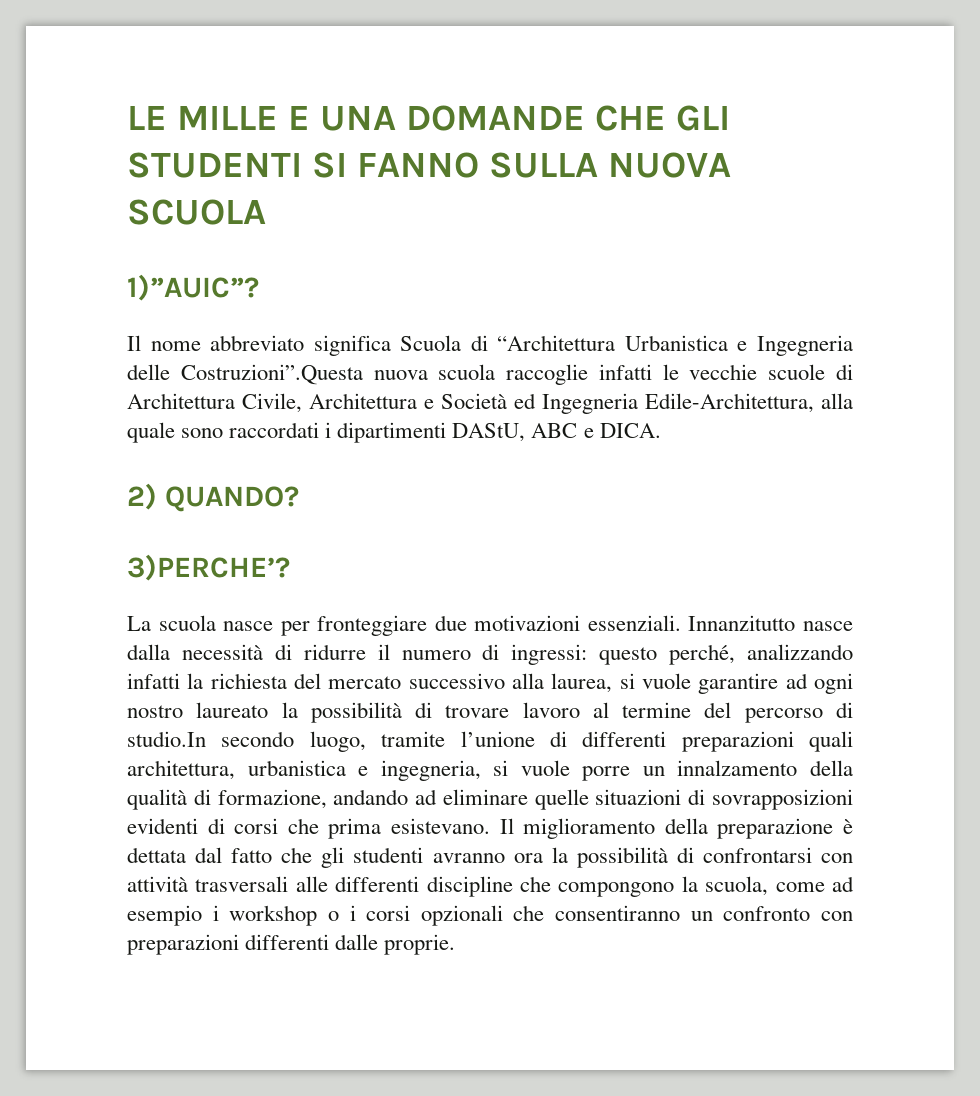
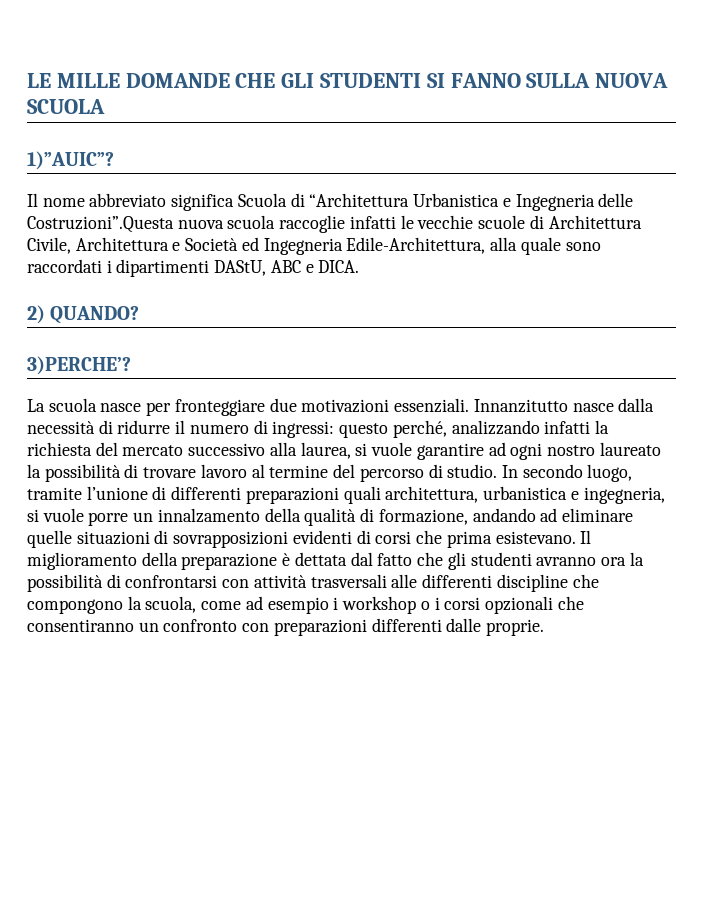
[287,106,396,131] E UNA -> (120, 80) none
[127,731,206,747] studio.In -> [447,464,518,478] studio. In

